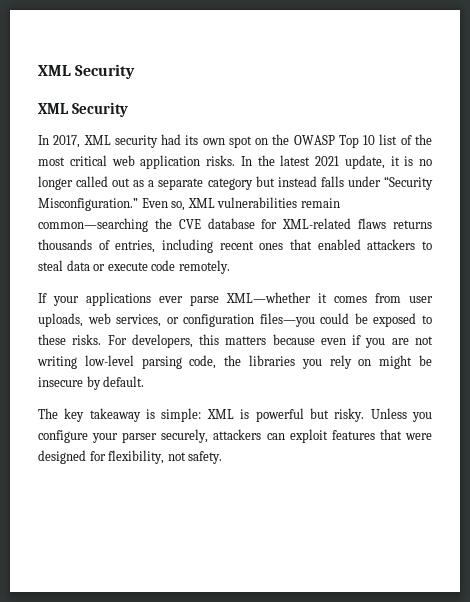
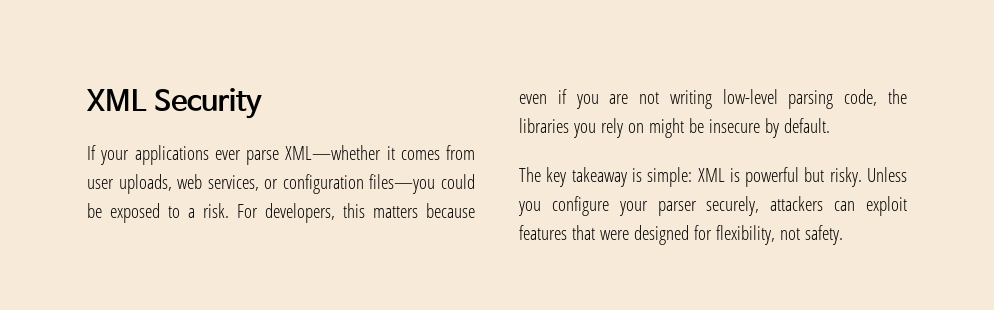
[38,64,136,79] [38,102,129,117] [38,134,432,148] [38,155,432,169] [38,176,433,190] [38,197,340,211] [38,218,432,232] [38,239,433,253] [38,260,230,274] XML Security // XML Security // In 2017, XML security had its own spot on the OWASP Top 10 list of the most critical web application risks. In the latest 2021 update, it is no longer called out as a separate category but instead falls under “Security Misconfiguration.” Even so, XML vulnerabilities remain common—searching the CVE database for XML-related flaws returns thousands of entries, including recent ones that enabled attackers to steal data or execute code remotely. -> [86,88,262,119] XML Security
[38,334,102,345] these risks. -> [188,203,229,218] a risk.

